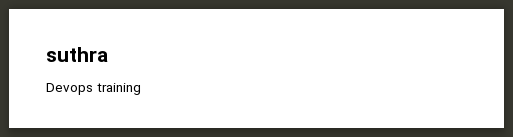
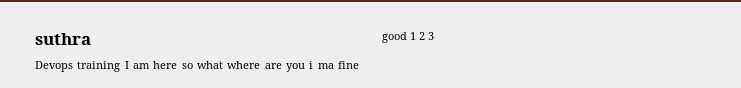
(141, 89) none -> [124,61,359,72] [382,32,434,43] I am here so what where are you i ma fine good 1 2 3

